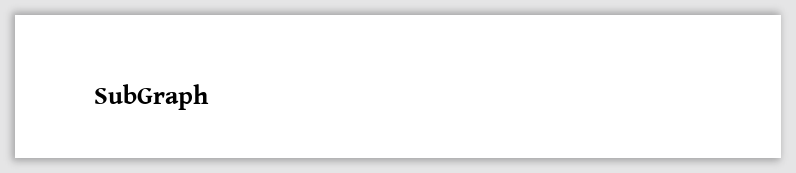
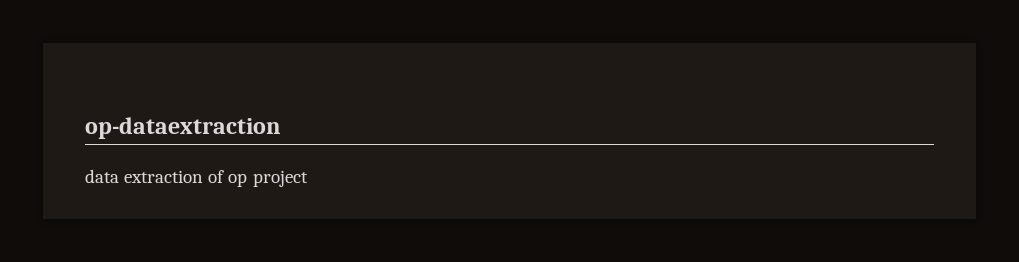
[94,84,209,110] SubGraph -> [85,117,281,139] [85,169,308,187] op-dataextraction // data extraction of op project

